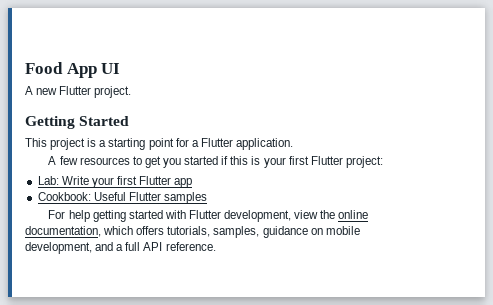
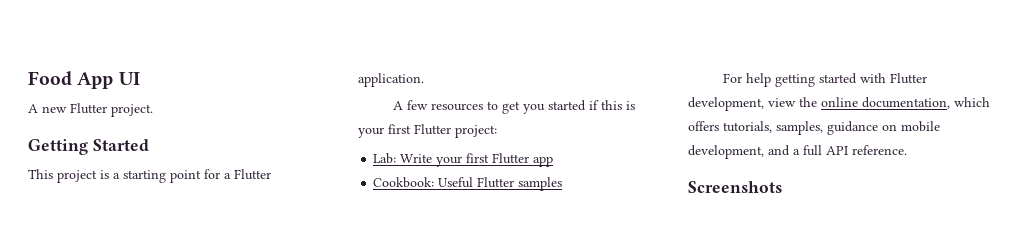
(216, 246) none -> [688,181,782,193] // Screenshots

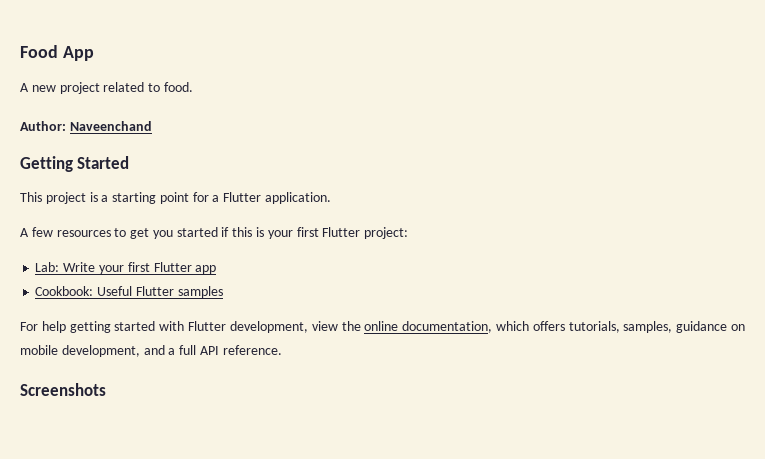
[118,72,140,85] UI -> (94, 53) none
[70,103,153,117] Flutter project. -> [59,82,193,94] [20,121,152,131] project related to food. // Author: Naveenchand

